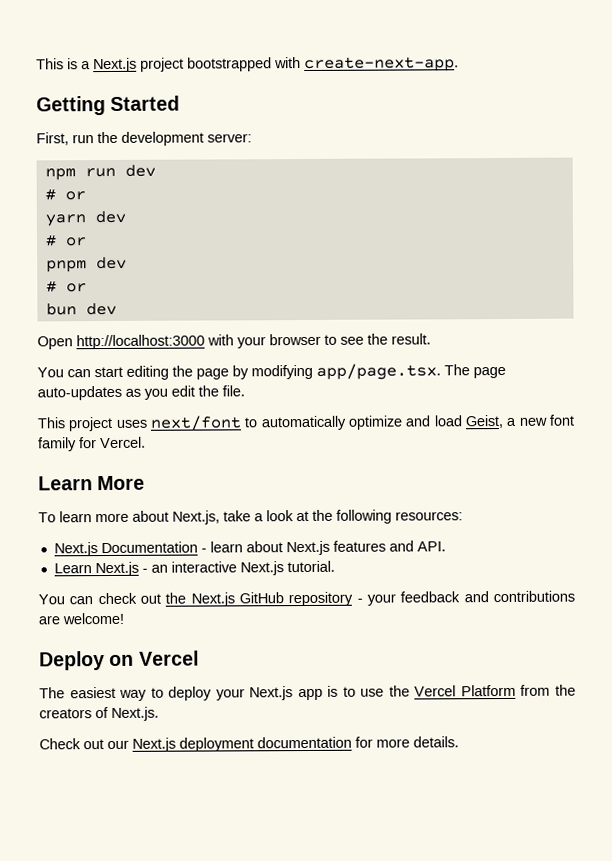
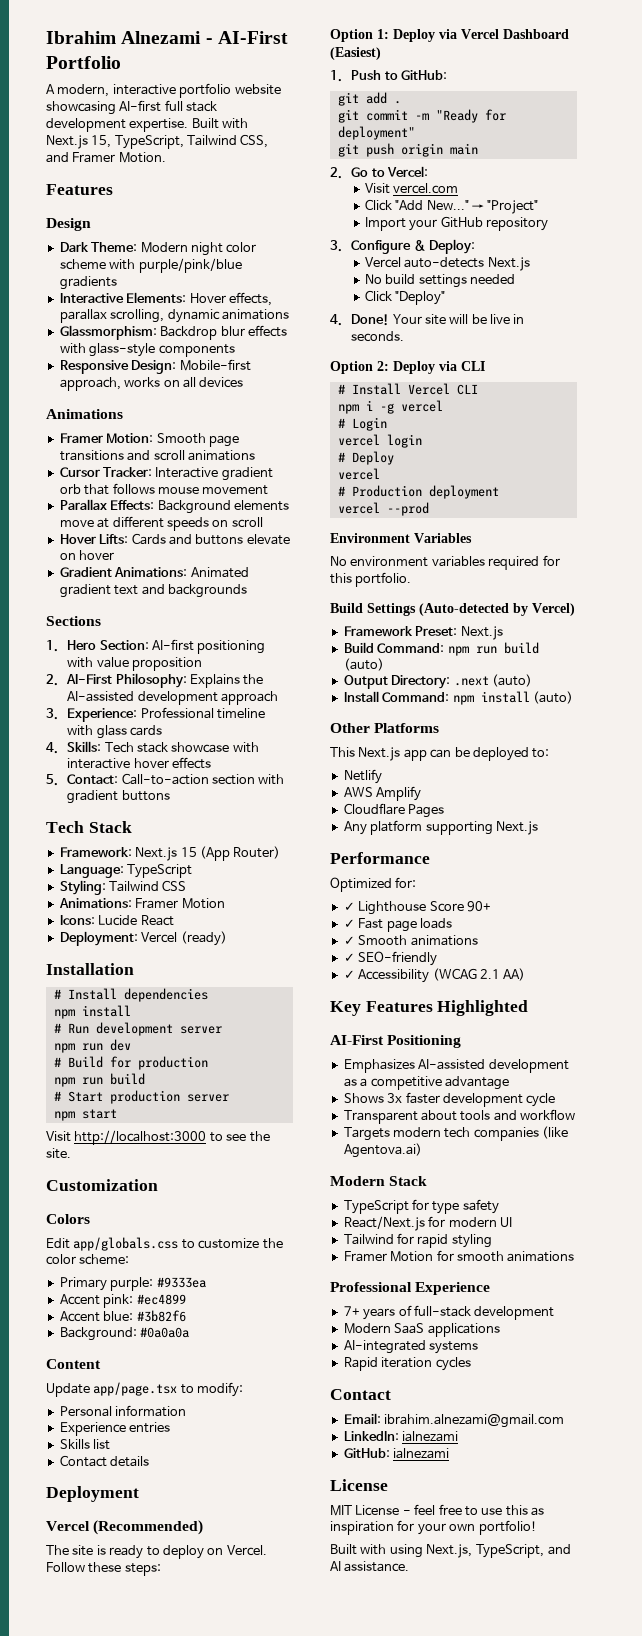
[36,56,459,73] [36,95,181,116] [36,131,252,146] [44,164,156,181] [44,188,86,201] [44,210,126,227] [45,234,87,247] [45,256,127,273] [45,280,87,293] [45,302,117,316] [37,333,431,350] [37,363,506,380] [37,385,245,401] [37,414,574,432] [38,436,146,452] [38,475,146,491] [38,509,463,525] [53,540,446,557] [53,560,335,577] [38,590,575,607] [38,612,124,625] [39,650,199,671] [39,684,577,701] [39,706,159,721] [39,736,459,752] This is a Next.js project bootstrapped with create-next-app. // Getting Started // First, run the development server: // npm run dev // # or // yarn dev // # or // pnpm dev // # or // bun dev // Open http://localhost:3000 with your browser to see the result. // You can start editing the page by modifying app/page.tsx. The page auto-updates as you edit the file. // This project uses next/font to automatically optimize and load Geist, a new font family for Vercel. // Learn More // To learn more about Next.js, take a look at the following resources: // Next.js Documentation - learn about Next.js features and API. // Learn Next.js - an interactive Next.js tutorial. // You can check out the Next.js GitHub repository - your feedback and contributions are welcome! // Deploy on Vercel // The easiest way to deploy your Next.js app is to use the Vercel Platform from the creators of Next.js. // Check out our Next.js deployment documentation for more details. -> [46,31,288,44] [46,56,121,69] [46,83,281,98] [46,100,218,115] [46,118,249,132] [46,134,269,149] [46,152,166,163] [46,184,113,195] [46,218,91,231] [59,242,257,256] [59,258,242,273] [59,276,117,290] [59,292,272,306] [59,309,289,323] [59,325,287,340] [59,343,235,357] [59,359,251,374] [59,377,244,391] [46,409,123,419] [59,433,239,447] [59,450,255,461] [59,467,273,481] [59,483,269,495] [59,499,289,514] [59,516,263,531] [59,533,290,545] [59,550,115,560] [59,567,249,578] [59,584,247,598] [46,616,101,626] [46,639,266,654] [67,657,202,671] [46,673,264,688] [67,691,278,705] [46,707,265,722] [67,725,162,739] [46,741,259,754] [67,757,211,769] [46,773,285,786] [67,790,170,804] [46,821,132,833] [59,846,281,861] [59,864,193,878] [59,880,187,895] [58,898,225,909] [59,915,174,926] [59,931,227,946] [46,963,134,975] [53,988,208,1002] [53,1005,131,1019] [53,1022,222,1036] [53,1039,131,1053] [53,1056,208,1070] [53,1073,145,1087] [53,1090,229,1104] [53,1109,117,1121] [46,1130,270,1145] [46,1148,71,1159] [46,1179,158,1191] [46,1214,90,1224] [46,1237,283,1251] [46,1254,130,1265] [59,1277,206,1291] [59,1294,186,1308] [59,1310,186,1322] [59,1327,190,1341] [46,1359,101,1369] [46,1382,244,1397] [59,1405,187,1417] [59,1422,171,1436] [59,1439,111,1450] [59,1455,150,1467] [46,1486,139,1502] [46,1520,204,1535] [46,1545,267,1559] [46,1562,161,1576] [330,29,569,42] [330,47,381,60] [330,70,447,82] [337,92,401,106] [337,109,506,123] [337,126,415,140] [337,143,478,157] [330,166,428,179] [364,183,459,194] [364,199,539,214] [364,216,549,231] [330,239,475,254] [364,257,530,271] [364,274,516,288] [364,290,446,305] [330,314,525,326] [351,331,405,342] [330,361,485,374] [337,383,478,395] [337,400,443,414] [337,417,387,431] [337,434,422,448] [337,451,394,465] [337,468,380,480] [337,485,499,499] [337,502,429,516] [330,533,472,543] [330,555,560,570] [330,572,412,587] [330,603,575,616] [343,626,503,640] [343,642,539,656] [343,658,384,671] [343,674,532,689] [343,691,573,705] [330,723,440,733] [330,747,550,761] [343,769,382,784] [343,786,422,801] [343,803,445,818] [343,820,538,835] [330,852,430,864] [330,877,417,892] [343,901,491,915] [343,918,452,932] [343,935,478,946] [343,951,438,966] [343,968,526,983] [330,1000,529,1016] [330,1035,462,1048] [343,1059,569,1073] [343,1076,509,1090] [343,1092,556,1107] [343,1109,576,1124] [343,1126,569,1141] [343,1143,422,1158] [330,1176,428,1186] [343,1199,499,1214] [343,1216,512,1231] [343,1233,492,1248] [343,1250,575,1262] [330,1282,491,1295] [343,1305,555,1320] [343,1323,500,1337] [343,1340,479,1354] [343,1357,471,1371] [330,1389,391,1400] [343,1413,565,1428] [343,1431,459,1442] [343,1448,450,1459] [330,1479,388,1491] [330,1504,544,1516] [330,1520,537,1535] [330,1544,571,1558] [330,1561,410,1572] Ibrahim Alnezami - AI-First Portfolio // A modern, interactive portfolio website showcasing AI-first full stack development expertise. Built with Next.js 15, TypeScript, Tailwind CSS, and Framer Motion. // Features // Design // Dark Theme: Modern night color scheme with purple/pink/blue gradients // Interactive Elements: Hover effects, parallax scrolling, dynamic animations // Glassmorphism: Backdrop blur effects with glass-style components // Responsive Design: Mobile-first approach, works on all devices // Animations // Framer Motion: Smooth page transitions and scroll animations // Cursor Tracker: Interactive gradient orb that follows mouse movement // Parallax Effects: Background elements move at different speeds on scroll // Hover Lifts: Cards and buttons elevate on hover // Gradient Animations: Animated gradient text and backgrounds // Sections // 1. Hero Section: AI-first positioning with value proposition // 2. AI-First Philosophy: Explains the AI-assisted development approach // 3. Experience: Professional timeline with glass cards // 4. Skills: Tech stack showcase with interactive hover effects // 5. Contact: Call-to-action section with gradient buttons // Tech Stack // Framework: Next.js 15 (App Router) // Language: TypeScript // Styling: Tailwind CSS // Animations: Framer Motion // Icons: Lucide React // Deployment: Vercel (ready) // Installation // # Install dependencies // npm install // # Run development server // npm run dev // # Build for production // npm run build // # Start production server // npm start // Visit http://localhost:3000 to see the site. // Customization // Colors // Edit app/globals.css to customize the color scheme: // Primary purple: #9333ea // Accent pink: #ec4899 // Accent blue: #3b82f6 // Background: #0a0a0a // Content // Update app/page.tsx to modify: // Personal information // Experience entries // Skills list // Contact details // Deployment // Vercel (Recommended) // The site is ready to deploy on Vercel. Follow these steps: // Option 1: Deploy via Vercel Dashboard (Easiest) // 1. Push to GitHub: // git add . // git commit -m "Ready for deployment" // git push origin main // 2. Go to Vercel: // Visit vercel.com // Click "Add New..." → "Project" // Import your GitHub repository // 3. Configure & Deploy: // Vercel auto-detects Next.js // No build settings needed // Click "Deploy" // 4. Done! Your site will be live in seconds. // Option 2: Deploy via CLI // # Install Vercel CLI // npm i -g vercel // # Login // vercel login // # Deploy // vercel // # Production deployment // vercel --prod // Environment Variables // No environment variables required for this portfolio. // Build Settings (Auto-detected by Vercel) // Framework Preset: Next.js // Build Command: npm run build (auto) // Output Directory: .next (auto) // Install Command: npm install (auto) // Other Platforms // This Next.js app can be deployed to: // Netlify // AWS Amplify // Cloudflare Pages // Any platform supporting Next.js // Performance // Optimized for: // ✓ Lighthouse Score 90+ // ✓ Fast page loads // ✓ Smooth animations // ✓ SEO-friendly // ✓ Accessibility (WCAG 2.1 AA) // Key Features Highlighted // AI-First Positioning // Emphasizes AI-assisted development as a competitive advantage // Shows 3x faster development cycle // Transparent about tools and workflow // Targets modern tech companies (like Agentova.ai) // Modern Stack // TypeScript for type safety // React/Next.js for modern UI // Tailwind for rapid styling // Framer Motion for smooth animations // Professional Experience // 7+ years of full-stack development // Modern SaaS applications // AI-integrated systems // Rapid iteration cycles // Contact // Email: ibrahim.alnezami@gmail.com // LinkedIn: ialnezami // GitHub: ialnezami // License // MIT License - feel free to use this as inspiration for your own portfolio! // Built with using Next.js, TypeScript, and AI assistance.

